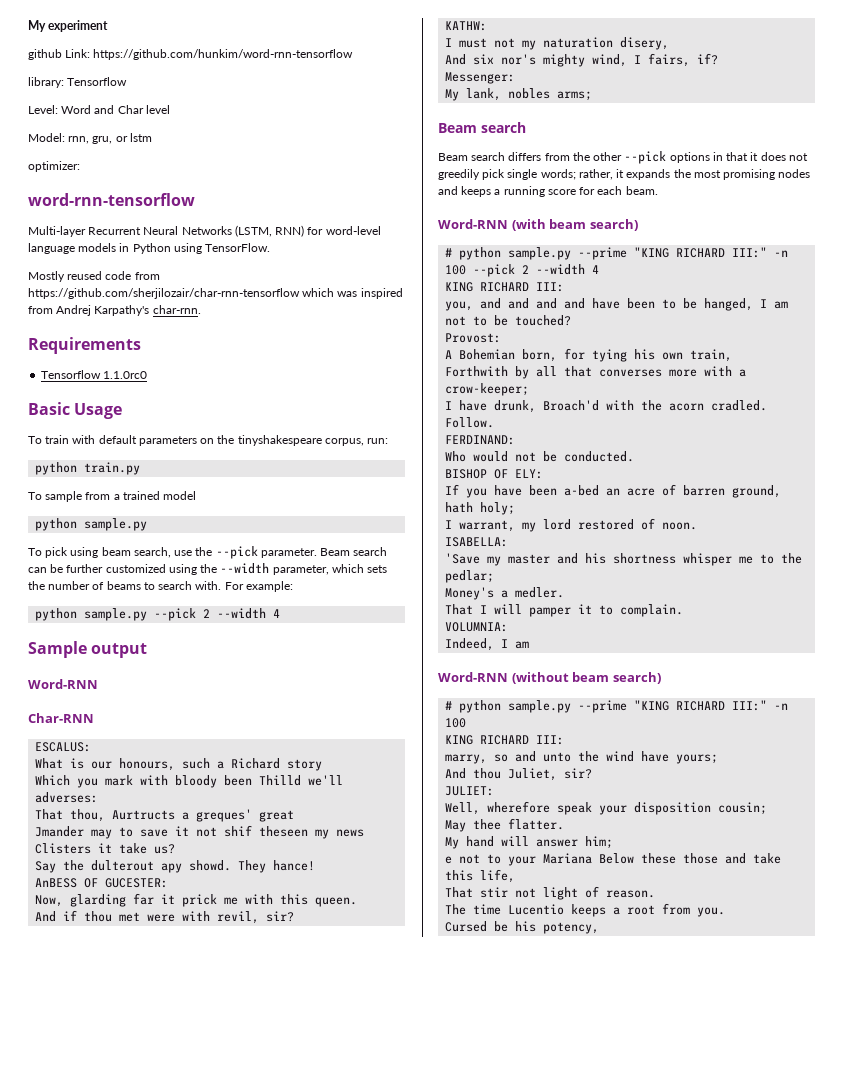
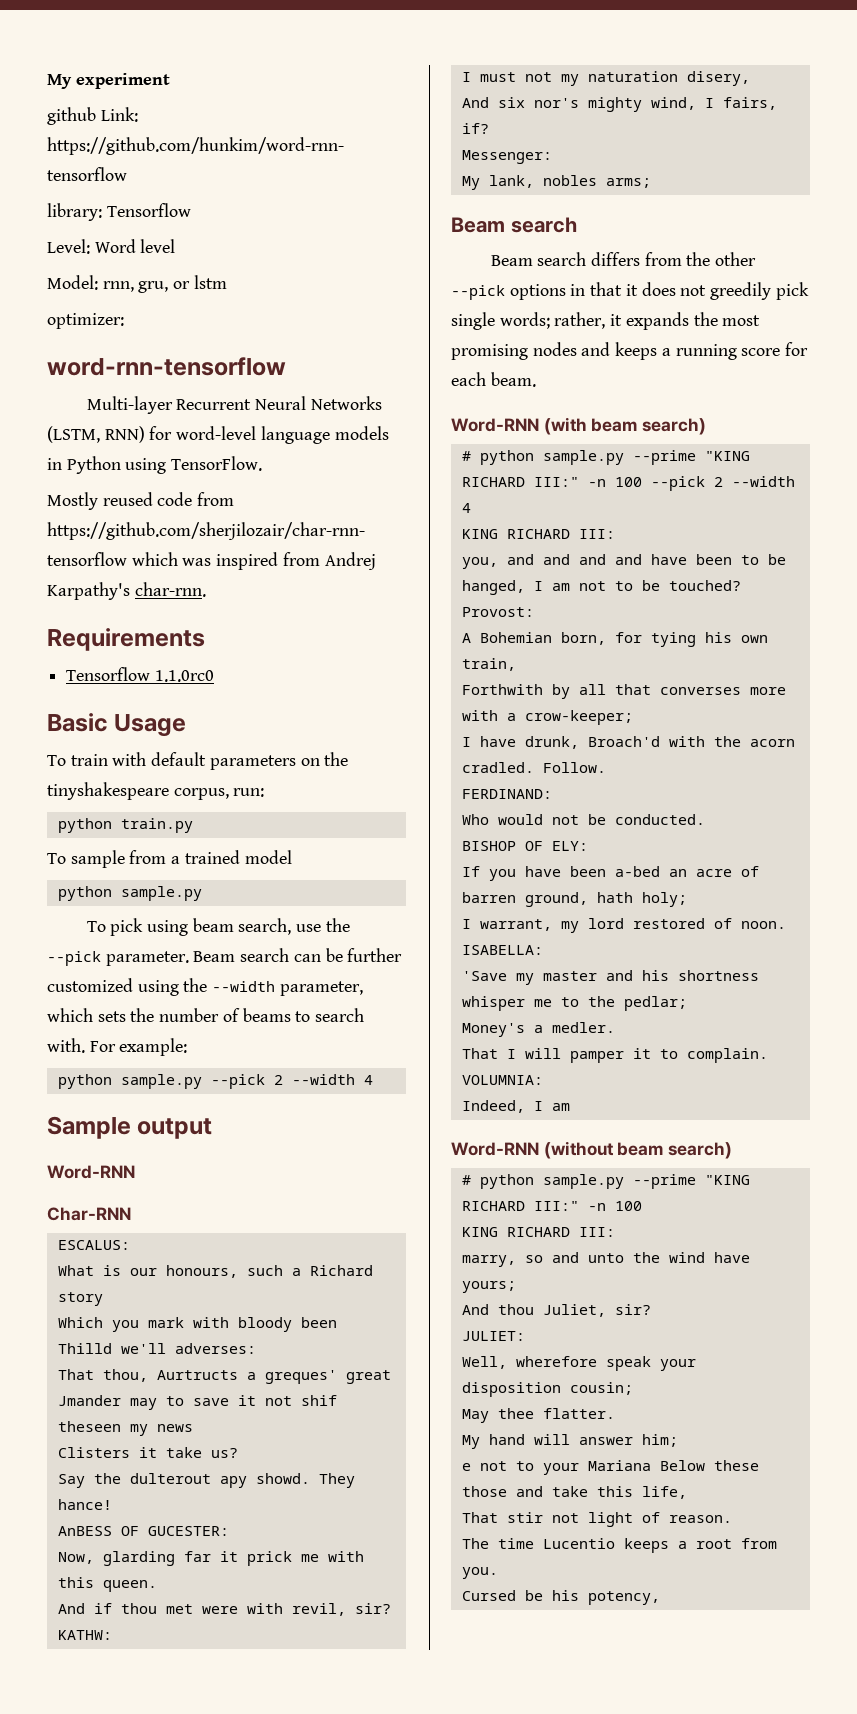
[94,105,144,114] and Char -> (136, 246) none

